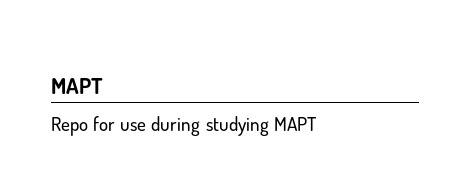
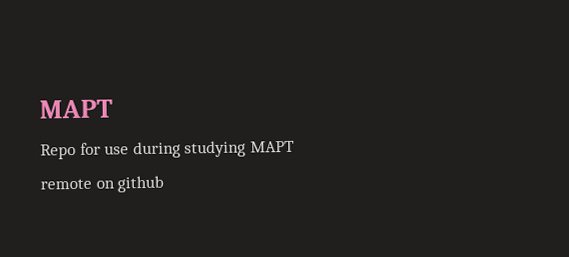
(317, 124) none -> [40,175,165,193] // remote on github

